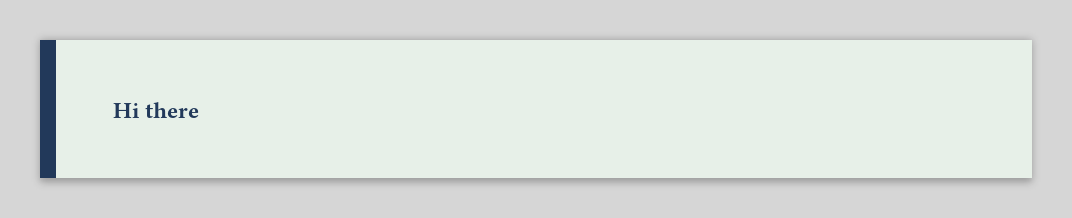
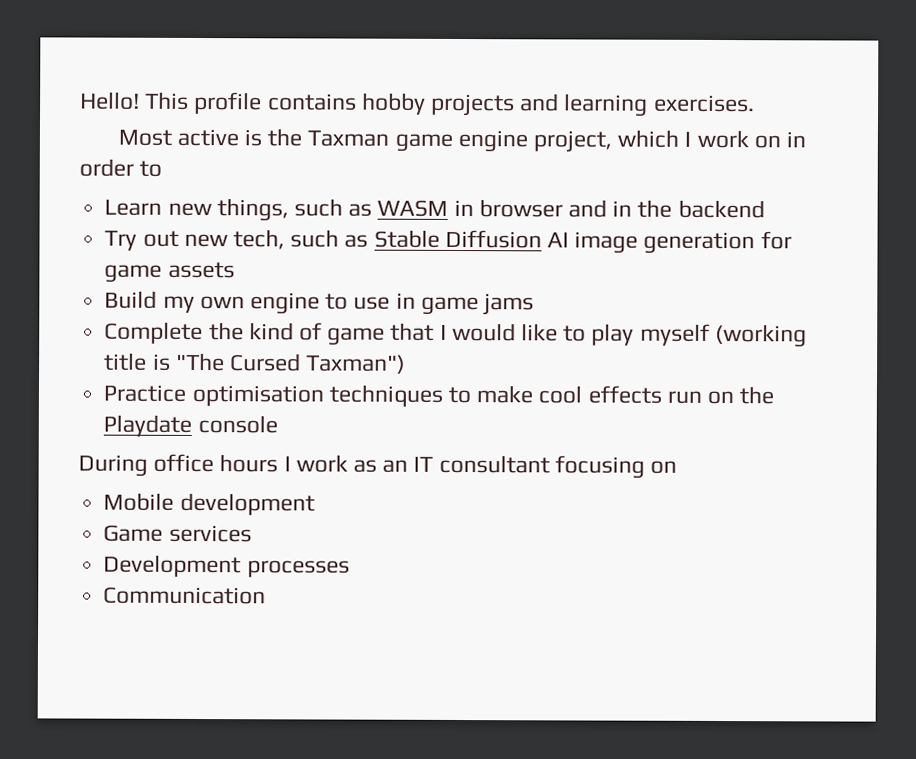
[113,102,200,118] Hi there -> [80,91,755,117] [117,128,807,153] [79,158,163,177] [104,198,765,222] [104,229,792,255] [104,261,235,283] [104,290,534,316] [104,321,807,348] [104,352,407,374] [103,384,775,407] [103,414,278,437] [78,453,678,479] [103,492,315,516] [103,524,252,543] [103,554,350,578] [103,586,267,605] Hello! This profile contains hobby projects and learning exercises. // Most active is the Taxman game engine project, which I work on in order to // Learn new things, such as WASM in browser and in the backend // Try out new tech, such as Stable Diffusion AI image generation for game assets // Build my own engine to use in game jams // Complete the kind of game that I would like to play myself (working title is "The Cursed Taxman") // Practice optimisation techniques to make cool effects run on the Playdate console // During office hours I work as an IT consultant focusing on // Mobile development // Game services // Development processes // Communication

